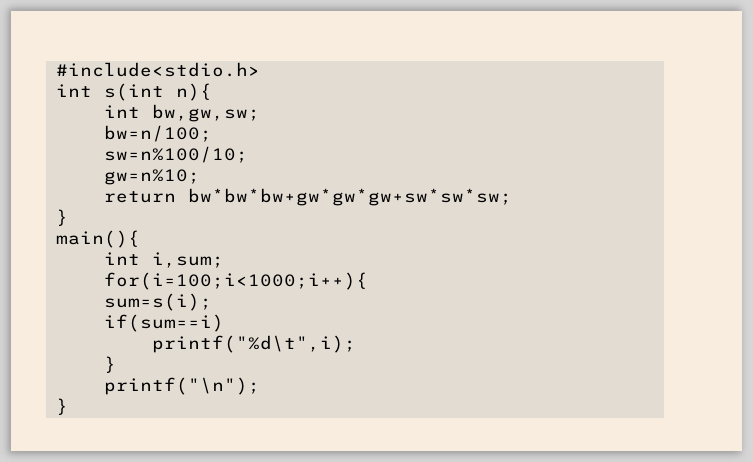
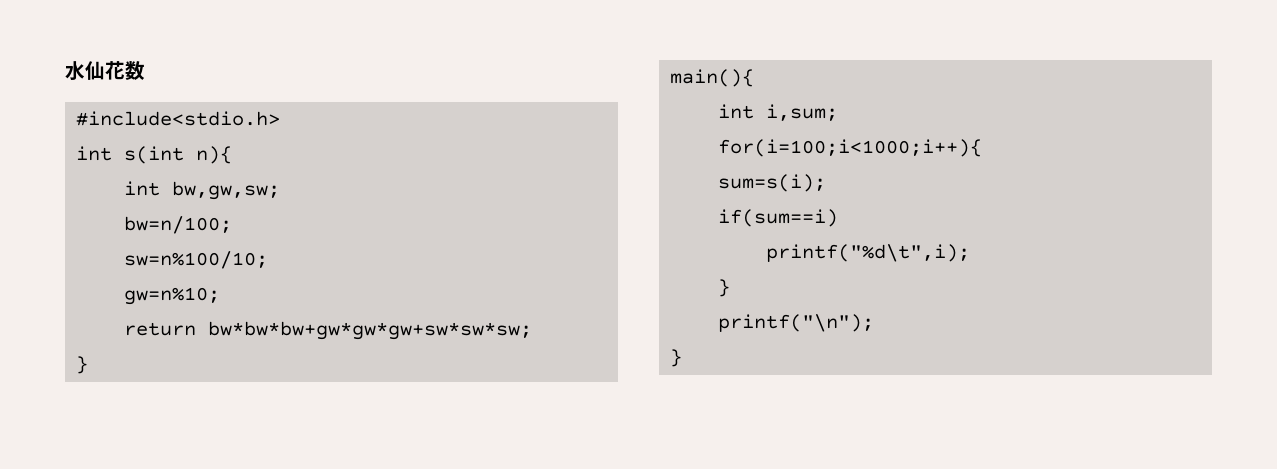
(56, 69) none -> [65,61,145,80] 水仙花数 //

